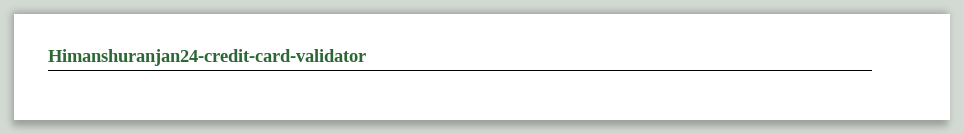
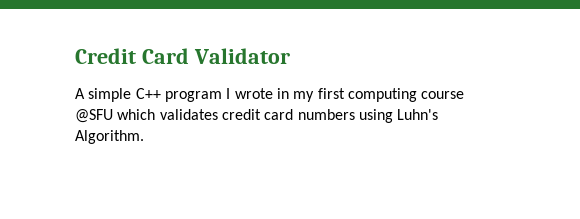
[48,49,366,66] Himanshuranjan24-credit-card-validator -> [75,48,290,64] [75,88,465,102] [75,109,439,123] [75,130,144,144] Credit Card Validator // A simple C++ program I wrote in my first computing course @SFU which validates credit card numbers using Luhn's Algorithm.

